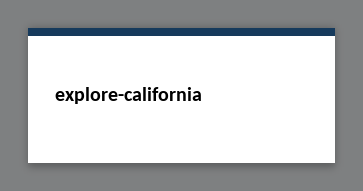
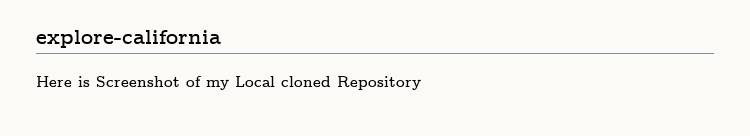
(202, 95) none -> [36,76,421,90] // Here is Screenshot of my Local cloned Repository

